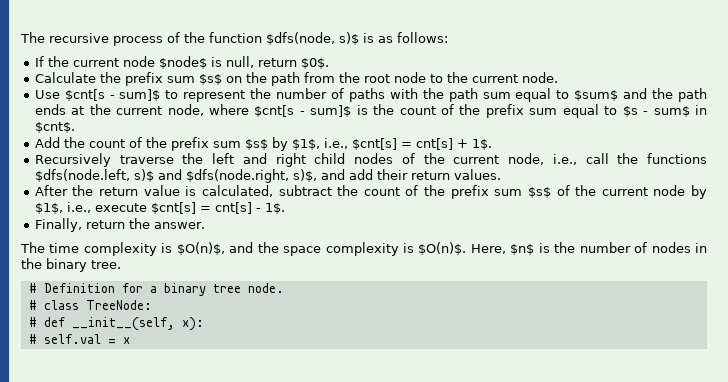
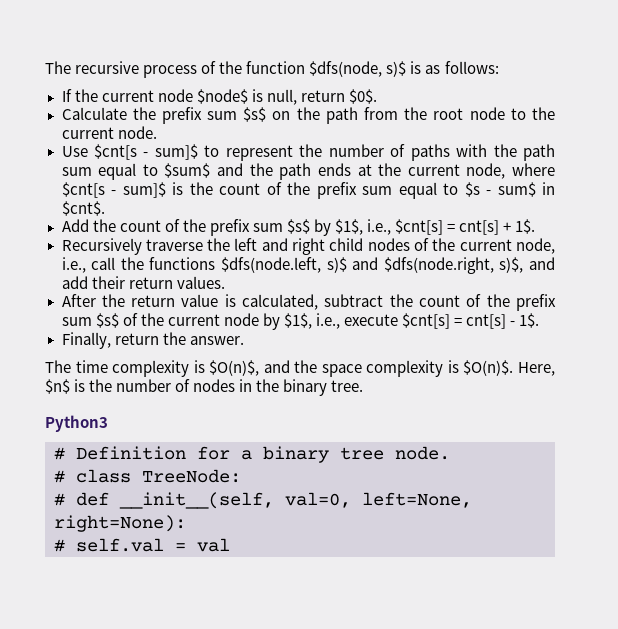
(121, 264) none -> [45,415,108,432] // Python3
[181,317,204,331] x): -> [285,492,472,508] [54,515,186,532] val=0, left=None, right=None):
[122,337,130,344] x -> [197,538,230,552] val

